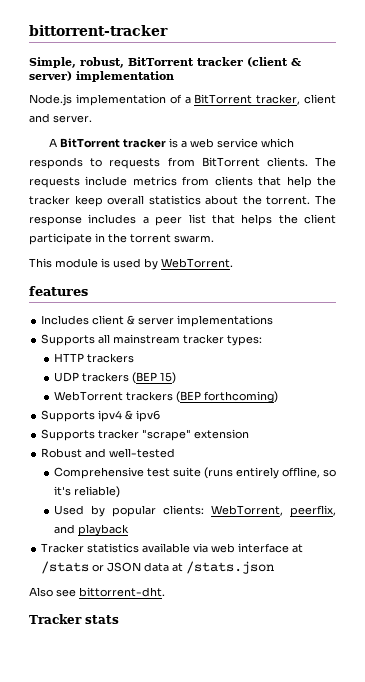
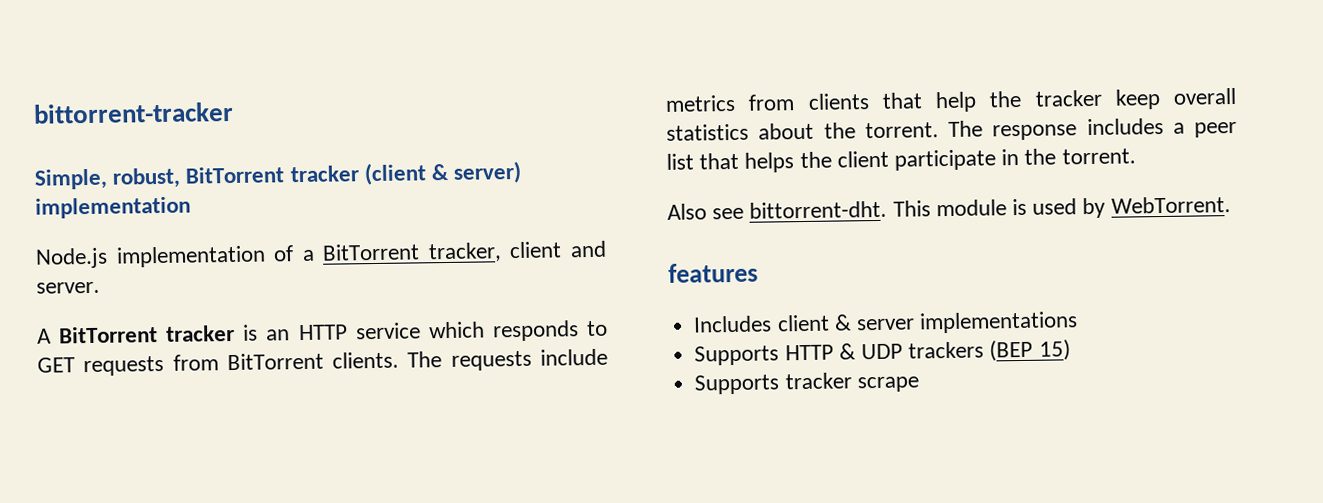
[181,138,215,148] a web -> [266,324,348,341] an HTTP
(103, 162) none -> [37,357,75,373] GET
[130,234,214,243] torrent swarm. // -> [1061,148,1136,165] [667,200,888,220] torrent. // Also see bittorrent-dht.
[98,334,263,346] [53,353,134,363] [53,372,176,384] [53,391,278,403] [41,410,161,422] [41,429,250,441] [41,448,176,458] [53,467,336,479] [53,486,120,498] [53,505,336,517] [53,524,129,536] [41,543,304,553] [41,561,275,574] [29,587,165,597] [29,614,119,624] all mainstream tracker types: // HTTP trackers // UDP trackers (BEP 15) // WebTorrent trackers (BEP forthcoming) // Supports ipv4 & ipv6 // Supports tracker "scrape" extension // Robust and well-tested // Comprehensive test suite (runs entirely offline, so it's reliable) // Used by popular clients: WebTorrent, peerflix, and playback // Tracker statistics available via web interface at /stats or JSON data at /stats.json // Also see bittorrent-dht. // Tracker stats -> [784,339,1071,362] [694,372,919,395] HTTP & UDP trackers (BEP 15) // Supports tracker scrape

